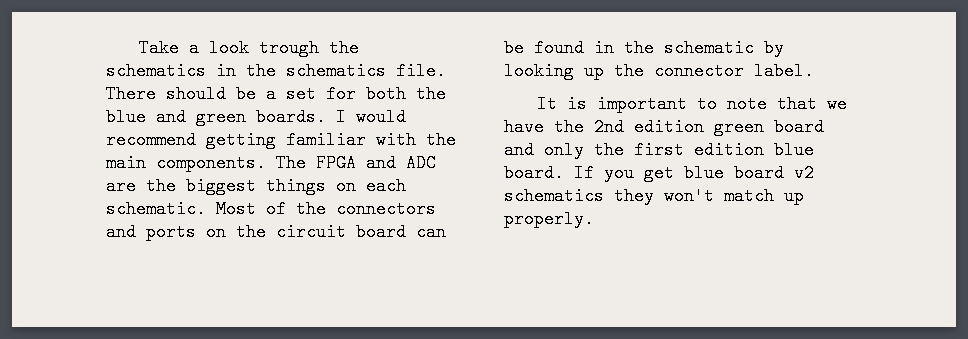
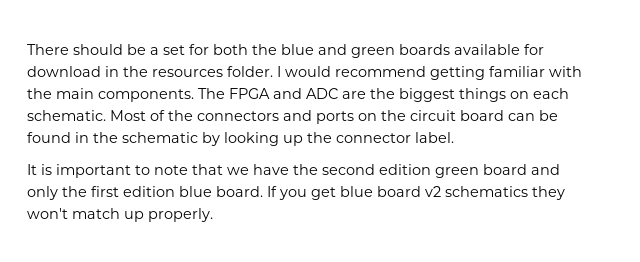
[139,39,360,57] [106,62,446,80] Take a look trough the schematics in the schematics file. -> (27, 49) none
[256,108,326,126] boards. -> [399,44,544,55] [27,66,273,77] boards available for download in the resources folder.
[594,118,624,136] 2nd -> [322,164,375,175] second

